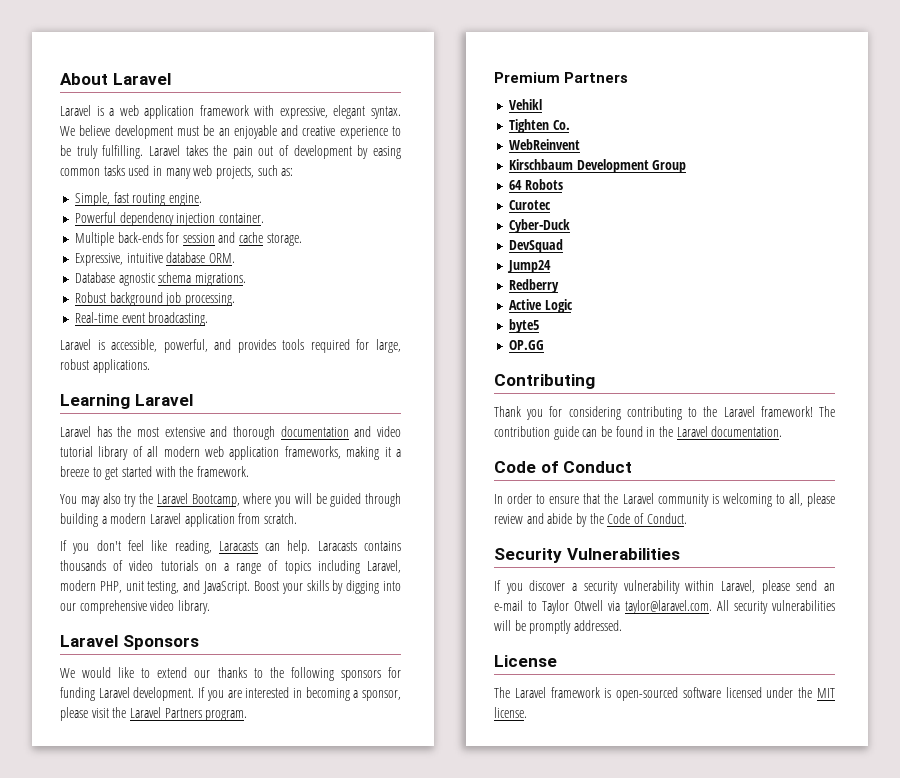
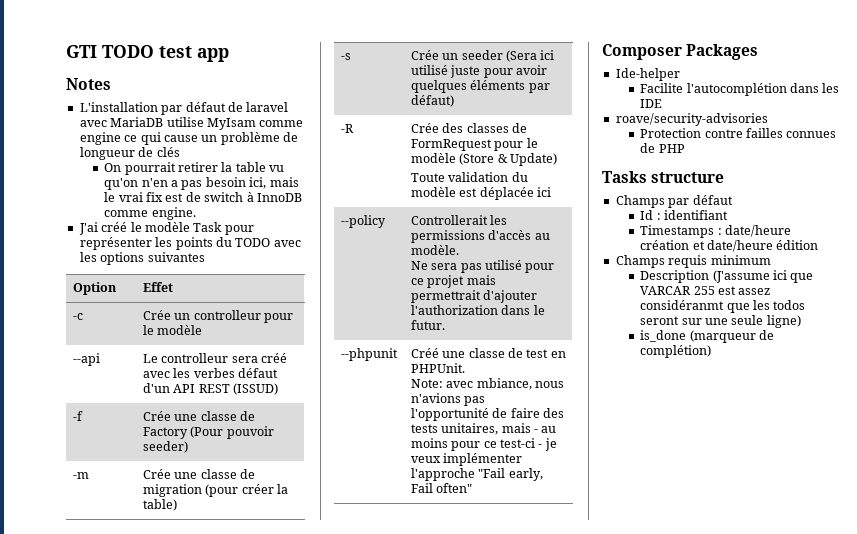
[60,73,171,85] [60,105,401,119] [60,125,402,139] [60,145,401,159] [60,165,294,179] [74,192,202,206] [74,212,264,226] [74,232,302,246] [74,252,235,266] [74,272,246,286] [74,292,235,306] [74,312,209,326] [60,339,401,353] [60,359,150,373] [60,394,193,409] [60,426,401,440] [60,446,401,460] [60,466,249,480] [60,493,401,507] [60,513,297,527] [60,540,402,554] [60,560,401,574] [60,580,401,594] [60,600,210,614] [60,635,199,650] [60,667,401,681] [60,687,401,701] [60,707,248,721] [494,72,629,83] [508,99,542,110] [508,119,570,133] [508,139,580,150] [508,159,687,173] [508,179,563,190] [508,200,550,210] [508,219,570,233] [508,239,563,253] [506,260,551,273] [508,279,559,293] [508,299,572,313] [508,319,539,333] [508,340,544,350] [494,374,595,389] [494,406,835,420] [494,426,783,440] [494,461,633,473] [494,493,835,507] [494,513,687,527] [494,548,680,563] [494,580,835,594] [494,600,835,614] [494,620,622,634] [494,655,557,667] [494,687,835,701] [494,707,527,718] About Laravel // Laravel is a web application framework with expressive, elegant syntax. We believe development must be an enjoyable and creative experience to be truly fulfilling. Laravel takes the pain out of development by easing common tasks used in many web projects, such as: // Simple, fast routing engine. // Powerful dependency injection container. // Multiple back-ends for session and cache storage. // Expressive, intuitive database ORM. // Database agnostic schema migrations. // Robust background job processing. // Real-time event broadcasting. // Laravel is accessible, powerful, and provides tools required for large, robust applications. // Learning Laravel // Laravel has the most extensive and thorough documentation and video tutorial library of all modern web application frameworks, making it a breeze to get started with the framework. // You may also try the Laravel Bootcamp, where you will be guided through building a modern Laravel application from scratch. // If you don't feel like reading, Laracasts can help. Laracasts contains thousands of video tutorials on a range of topics including Laravel, modern PHP, unit testing, and JavaScript. Boost your skills by digging into our comprehensive video library. // Laravel Sponsors // We would like to extend our thanks to the following sponsors for funding Laravel development. If you are interested in becoming a sponsor, please visit the Laravel Partners program. // Premium Partners // Vehikl // Tighten Co. // WebReinvent // Kirschbaum Development Group // 64 Robots // Curotec // Cyber-Duck // DevSquad // Jump24 // Redberry // Active Logic // byte5 // OP.GG // Contributing // Thank you for considering contributing to the Laravel framework! The contribution guide can be found in the Laravel documentation. // Code of Conduct // In order to ensure that the Laravel community is welcoming to all, please review and abide by the Code of Conduct. // Security Vulnerabilities // If you discover a security vulnerability within Laravel, please send an e-mail to Taylor Otwell via taylor@laravel.com. All security vulnerabilities will be promptly addressed. // License // The Laravel framework is open-sourced software licensed under the MIT license. -> [66,45,229,62] [66,78,111,90] [79,102,289,115] [79,117,304,130] [79,132,298,145] [79,147,180,160] [104,162,285,175] [104,177,299,190] [104,192,302,202] [104,207,196,220] [78,222,254,235] [79,237,301,250] [79,252,205,265] [72,282,117,295] [142,282,173,292] [72,313,83,320] [142,310,293,323] [142,325,203,335] [72,353,100,366] [142,353,287,363] [142,368,278,378] [142,383,278,395] [72,411,83,421] [142,411,255,421] [142,426,274,439] [142,441,188,453] [72,472,89,479] [142,469,255,479] [142,484,288,497] [142,499,177,511] [340,53,351,60] [410,50,555,62] [410,65,547,78] [410,80,550,93] [410,95,454,107] [340,124,354,133] [410,123,527,133] [410,138,538,151] [410,153,557,166] [410,172,528,182] [410,187,551,200] [340,215,386,228] [410,215,508,225] [410,230,550,243] [410,245,459,255] [410,260,555,273] [410,275,496,288] [410,290,538,303] [410,305,545,315] [410,320,445,330] [340,348,398,361] [410,348,566,358] [410,363,465,373] [410,378,564,390] [410,393,486,406] [410,408,564,421] [410,423,557,435] [410,438,557,451] [410,453,523,466] [410,468,543,481] [410,483,473,493] [602,44,759,60] [615,68,680,81] [640,83,840,96] [640,99,663,108] [615,113,768,126] [640,128,837,138] [640,143,685,153] [602,171,725,183] [615,195,733,208] [640,210,729,220] [640,225,792,238] [640,240,819,252] [615,255,771,268] [640,270,814,283] [640,286,771,295] [640,300,806,313] [640,315,801,328] [640,330,775,343] [640,345,712,358] GTI TODO test app // Notes // L'installation par défaut de laravel avec MariaDB utilise MyIsam comme engine ce qui cause un problème de longueur de clés // On pourrait retirer la table vu qu'on n'en a pas besoin ici, mais le vrai fix est de switch à InnoDB comme engine. // J'ai créé le modèle Task pour représenter les points du TODO avec les options suivantes // Option | Effet // -c | Crée un controlleur pour le modèle // --api | Le controlleur sera créé avec les verbes défaut d'un API REST (ISSUD) // -f | Crée une classe de Factory (Pour pouvoir seeder) // -m | Crée une classe de migration (pour créer la table) // -s | Crée un seeder (Sera ici utilisé juste pour avoir quelques éléments par défaut) // -R | Crée des classes de FormRequest pour le modèle (Store & Update) // Toute validation du modèle est déplacée ici // --policy | Controllerait les permissions d'accès au modèle. // Ne sera pas utilisé pour ce projet mais permettrait d'ajouter l'authorization dans le futur. // --phpunit | Créé une classe de test en PHPUnit. // Note: avec mbiance, nous n'avions pas l'opportunité de faire des tests unitaires, mais - au moins pour ce test-ci - je veux implémenter l'approche "Fail early, Fail often" // Composer Packages // Ide-helper // Facilite l'autocomplétion dans les IDE // roave/security-advisories // Protection contre failles connues de PHP // Tasks structure // Champs par défaut // Id : identifiant // Timestamps : date/heure création et date/heure édition // Champs requis minimum // Description (J'assume ici que VARCAR 255 est assez considéranmt que les todos seront sur une seule ligne) // is_done (marqueur de complétion)

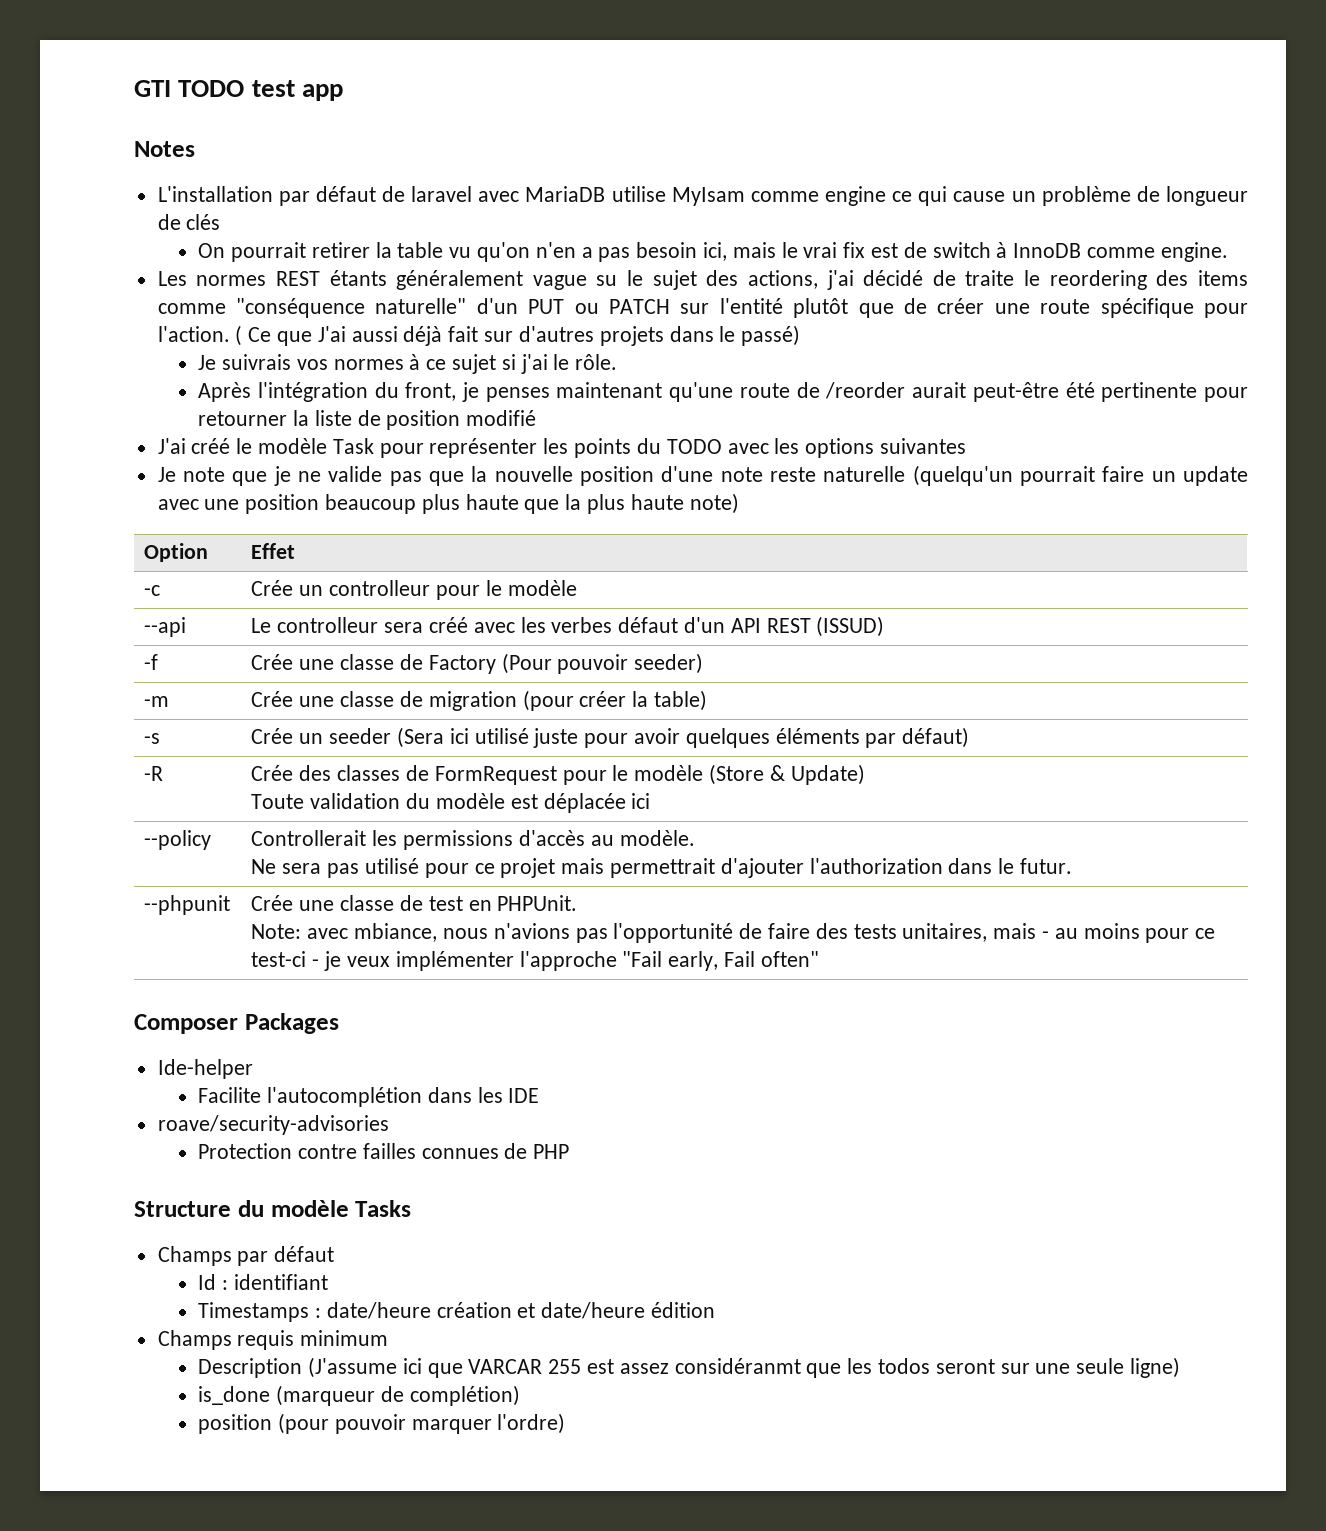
(196, 213) none -> [157,270,1248,290] [157,298,1249,318] [157,325,801,346] [198,354,618,374] [198,382,1249,402] [198,410,537,430] // Les normes REST étants généralement vague su le sujet des actions, j'ai décidé de traite le reordering des items comme "conséquence naturelle" d'un PUT ou PATCH sur l'entité plutôt que de créer une route spécifique pour l'action. ( Ce que J'ai aussi déjà fait sur d'autres projets dans le passé) // Je suivrais vos normes à ce sujet si j'ai le rôle. // Après l'intégration du front, je penses maintenant qu'une route de /reorder aurait peut-être été pertinente pour retourner la liste de position modifié
(205, 257) none -> [157,465,1248,486] [157,493,739,514] // Je note que je ne valide pas que la nouvelle position d'une note reste naturelle (quelqu'un pourrait faire un update avec une position beaucoup plus haute que la plus haute note)
[410,348,439,358] Créé -> [251,895,294,911] Crée
(685, 148) none -> [134,1200,349,1217] Structure du modèle
[651,172,725,183] structure -> (412, 1208) none
(712, 351) none -> [198,1413,566,1434] // position (pour pouvoir marquer l'ordre)

